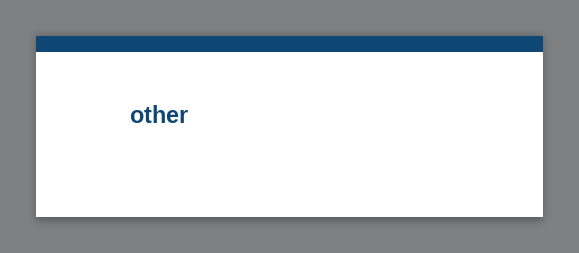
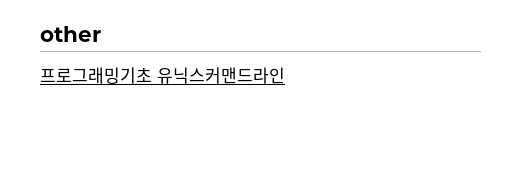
(188, 114) none -> [40,67,285,84] // 프로그래밍기초 유닉스커맨드라인

